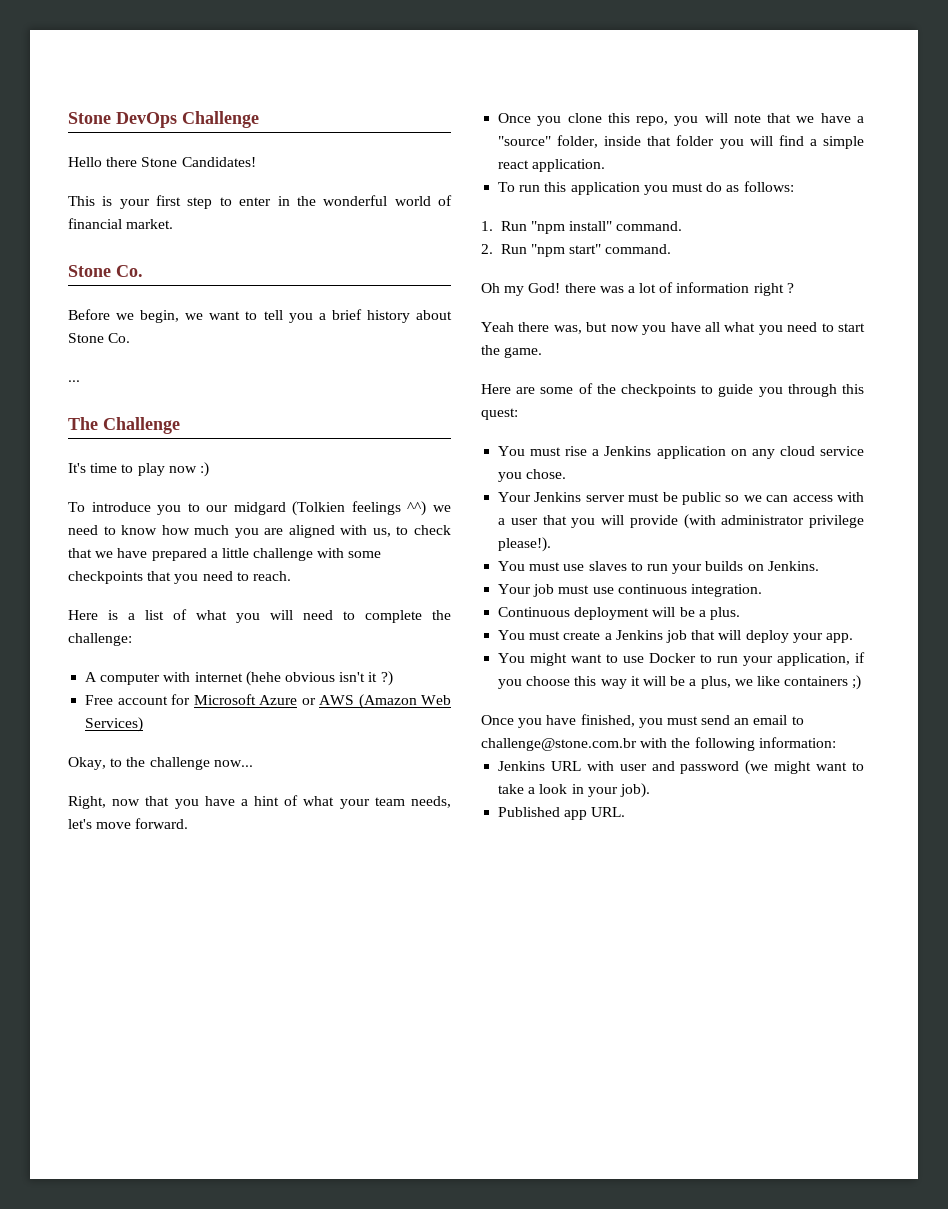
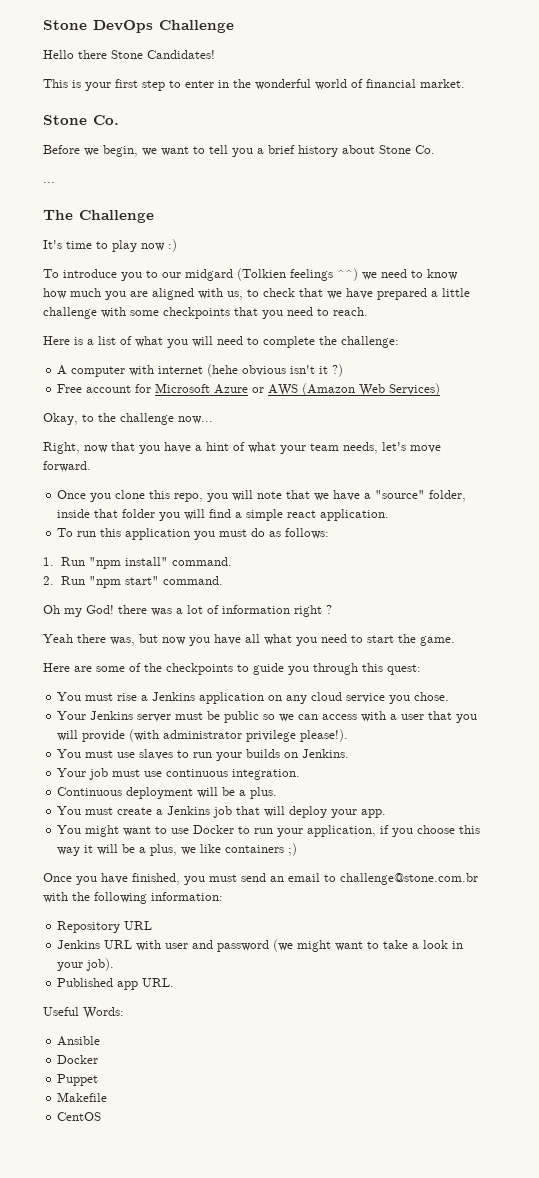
(836, 742) none -> [57,921,153,933] // Repository URL
(626, 812) none -> [43,1007,124,1019] [57,1036,101,1046] [57,1055,99,1064] [57,1074,99,1086] [57,1092,108,1102] [57,1112,102,1121] // Useful Words: // Ansible // Docker // Puppet // Makefile // CentOS

